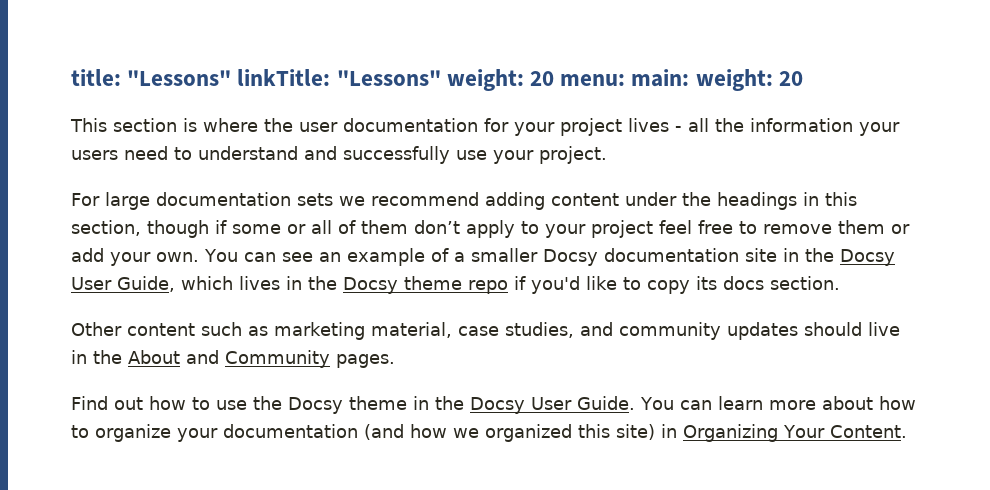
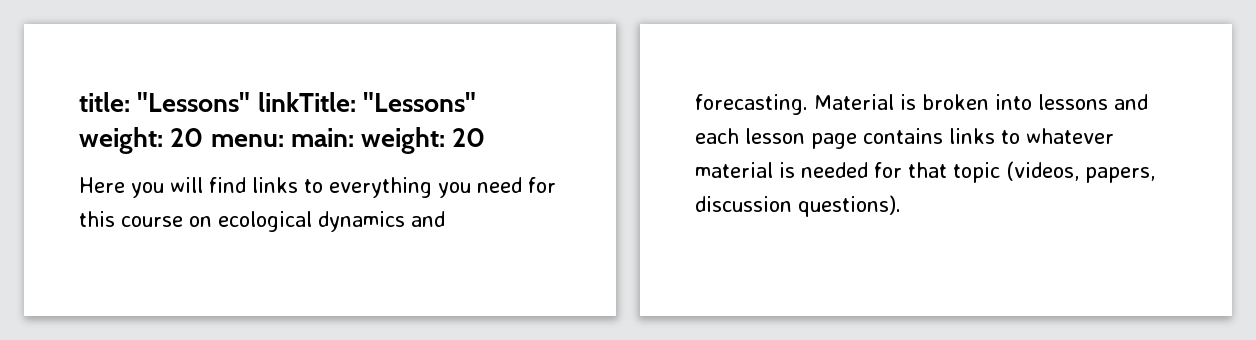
[70,118,900,136] [71,146,607,164] [71,192,857,210] [71,220,910,238] [71,248,895,266] [71,276,840,294] [71,322,900,340] [71,350,395,368] [71,396,916,414] [71,424,907,442] This section is where the user documentation for your project lives - all the information your users need to understand and successfully use your project. // For large documentation sets we recommend adding content under the headings in this section, though if some or all of them don’t apply to your project feel free to remove them or add your own. You can see an example of a smaller Docsy documentation site in the Docsy User Guide, which lives in the Docsy theme repo if you'd like to copy its docs section. // Other content such as marketing material, case studies, and community updates should live in the About and Community pages. // Find out how to use the Docsy theme in the Docsy User Guide. You can learn more about how to organize your documentation (and how we organized this site) in Organizing Your Content. -> [79,177,556,198] [79,211,445,232] [695,94,1148,115] [695,128,1114,149] [695,161,1155,183] [695,195,901,217] Here you will find links to everything you need for this course on ecological dynamics and forecasting. Material is broken into lessons and each lesson page contains links to whatever material is needed for that topic (videos, papers, discussion questions).

